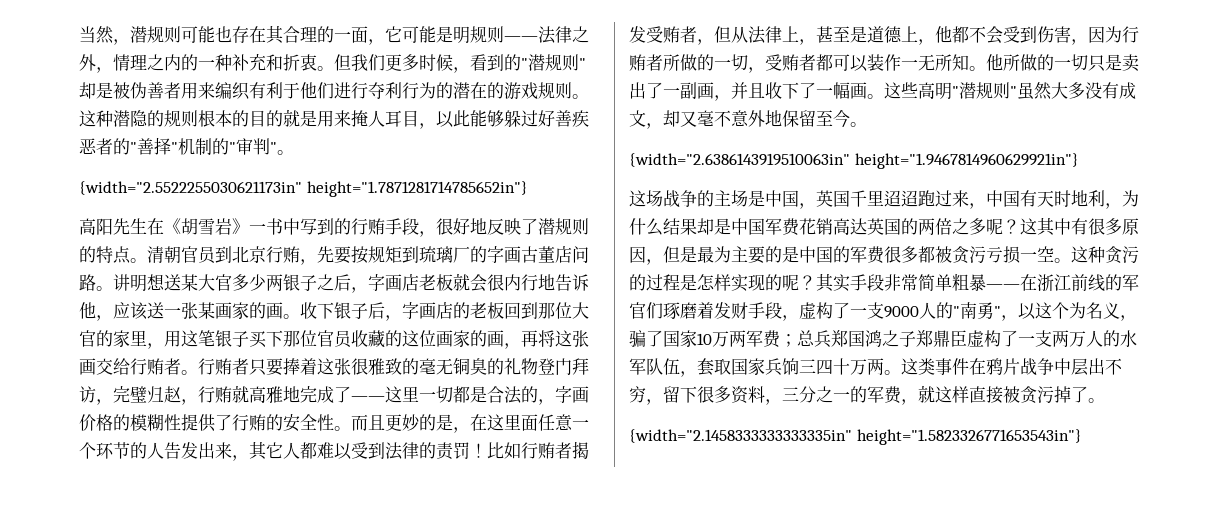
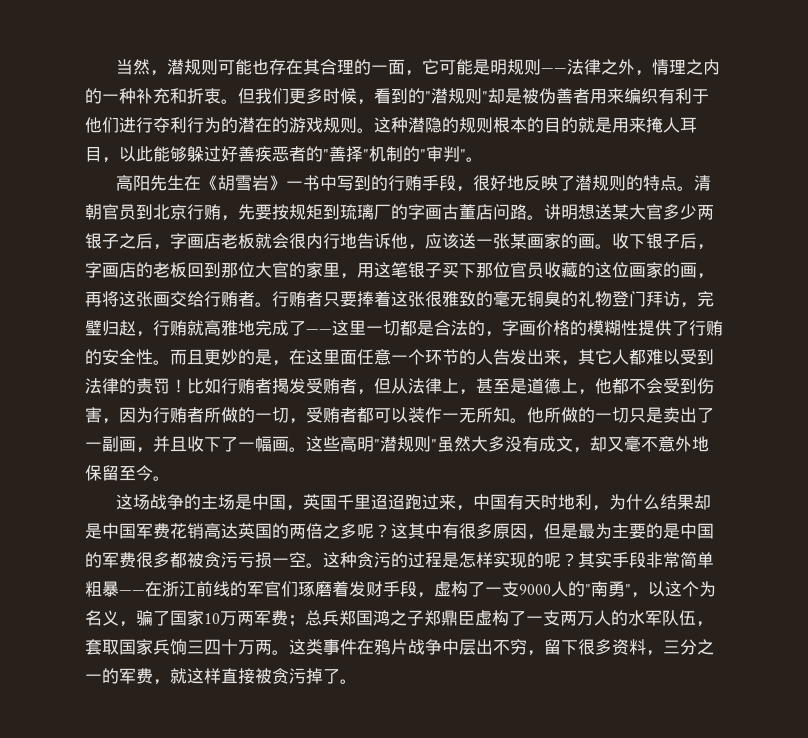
[79,181,528,197] // {width="2.5522255030621173in" height="1.7871281714785652in"} -> (483, 159) none
[629,153,1079,169] // {width="2.6386143919510063in" height="1.9467814960629921in"} -> (170, 478) none
[629,429,1082,445] // {width="2.1458333333333335in" height="1.5823326771653543in"} -> (357, 681) none

